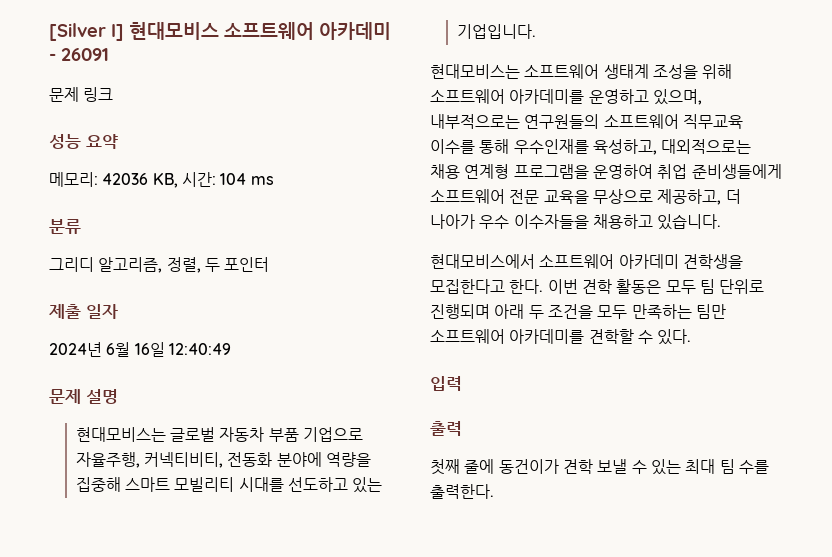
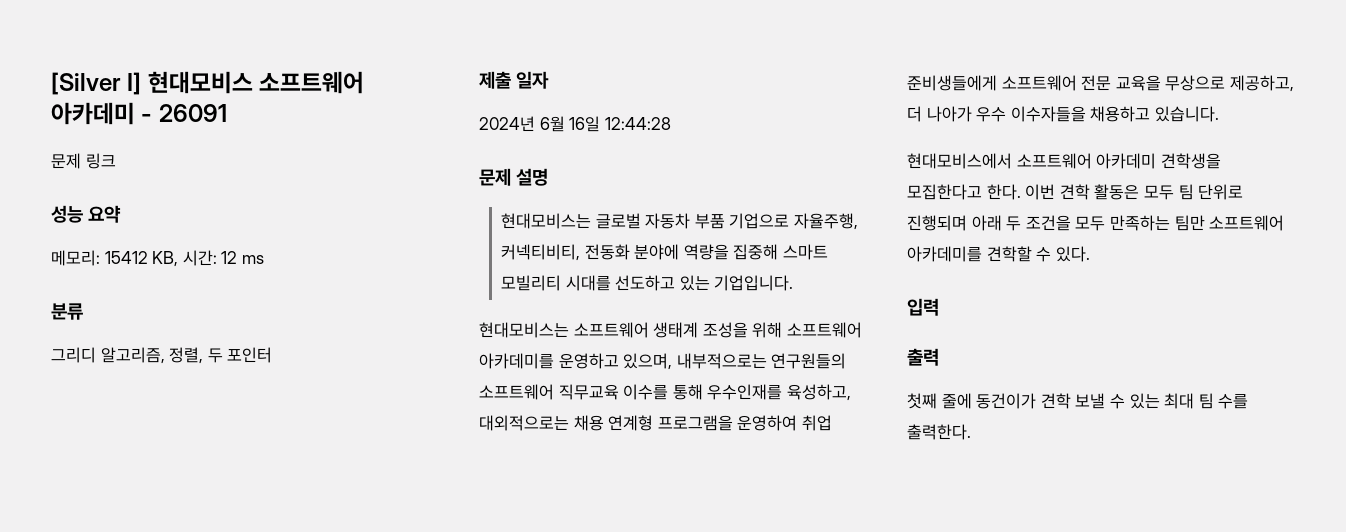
[102,173,149,185] 42036 -> [104,251,148,264] 15412
[220,173,247,185] 104 -> [221,251,238,264] 12
[168,343,231,355] 12:40:49 -> [604,117,671,130] 12:44:28

